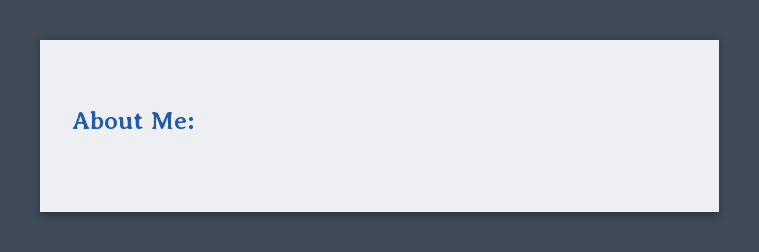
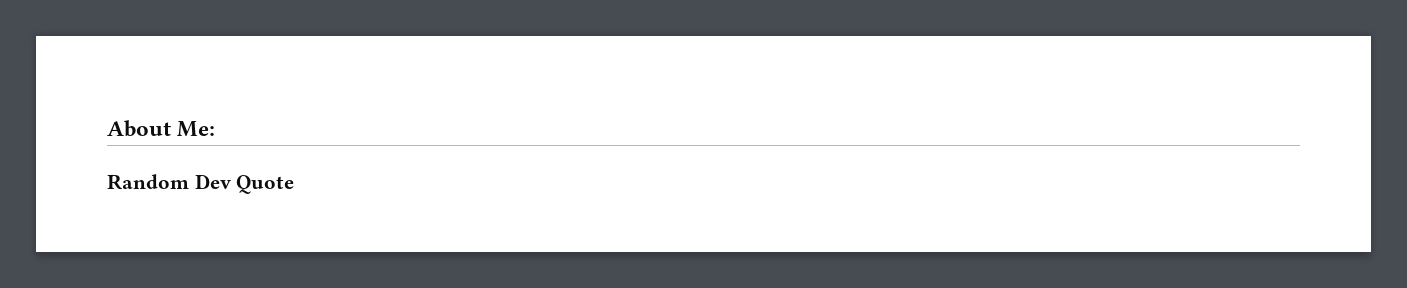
(195, 120) none -> [107,174,295,194] // Random Dev Quote

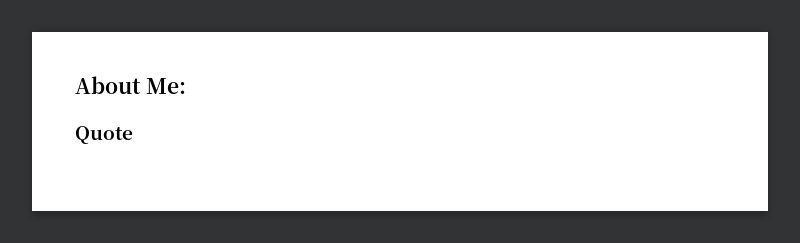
[107,174,232,190] Random Dev -> (186, 86) none

